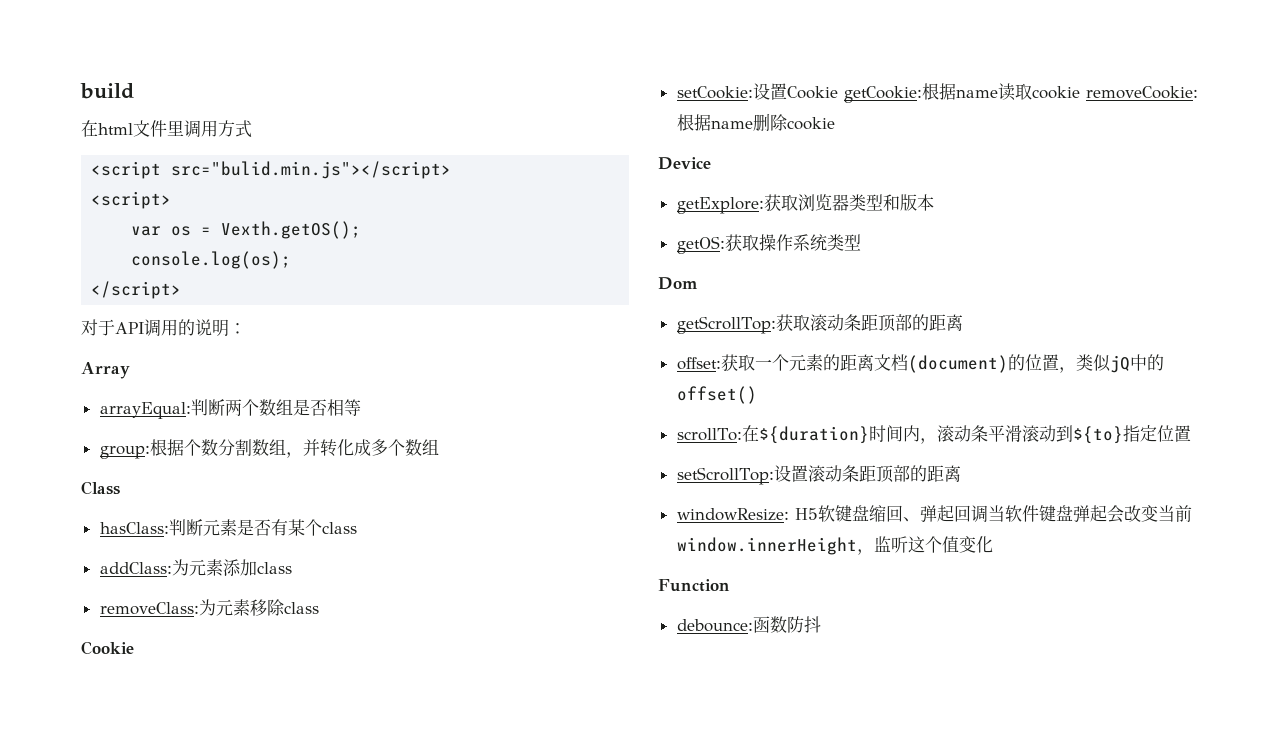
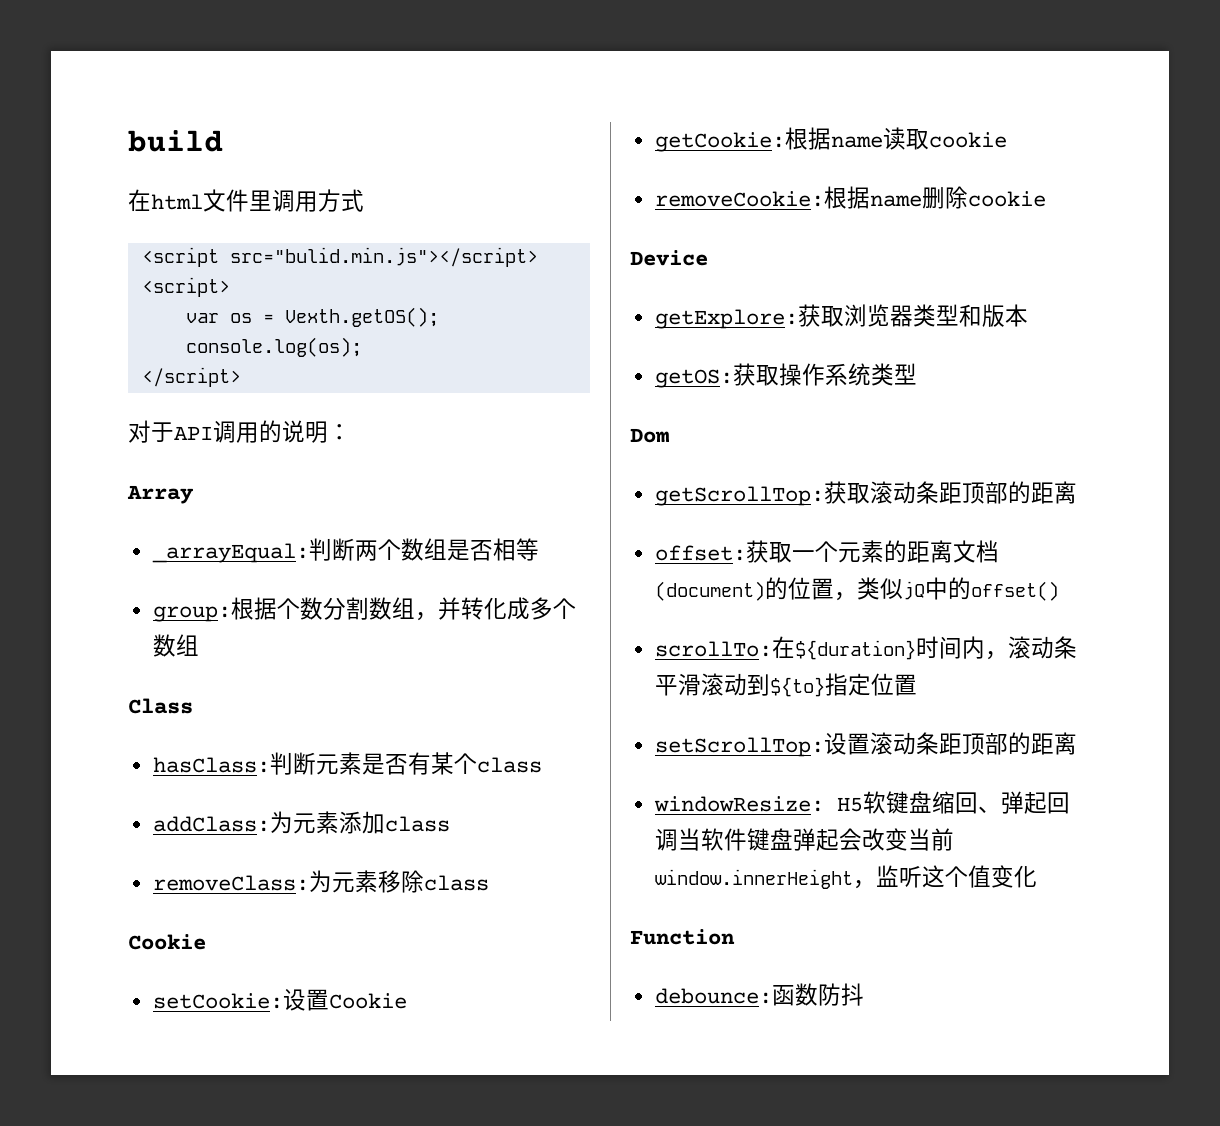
[99,402,191,419] arrayEqual: -> [151,543,309,563] _arrayEqual:
(838, 92) none -> (407, 1001) //
(1080, 92) none -> (1007, 140) //

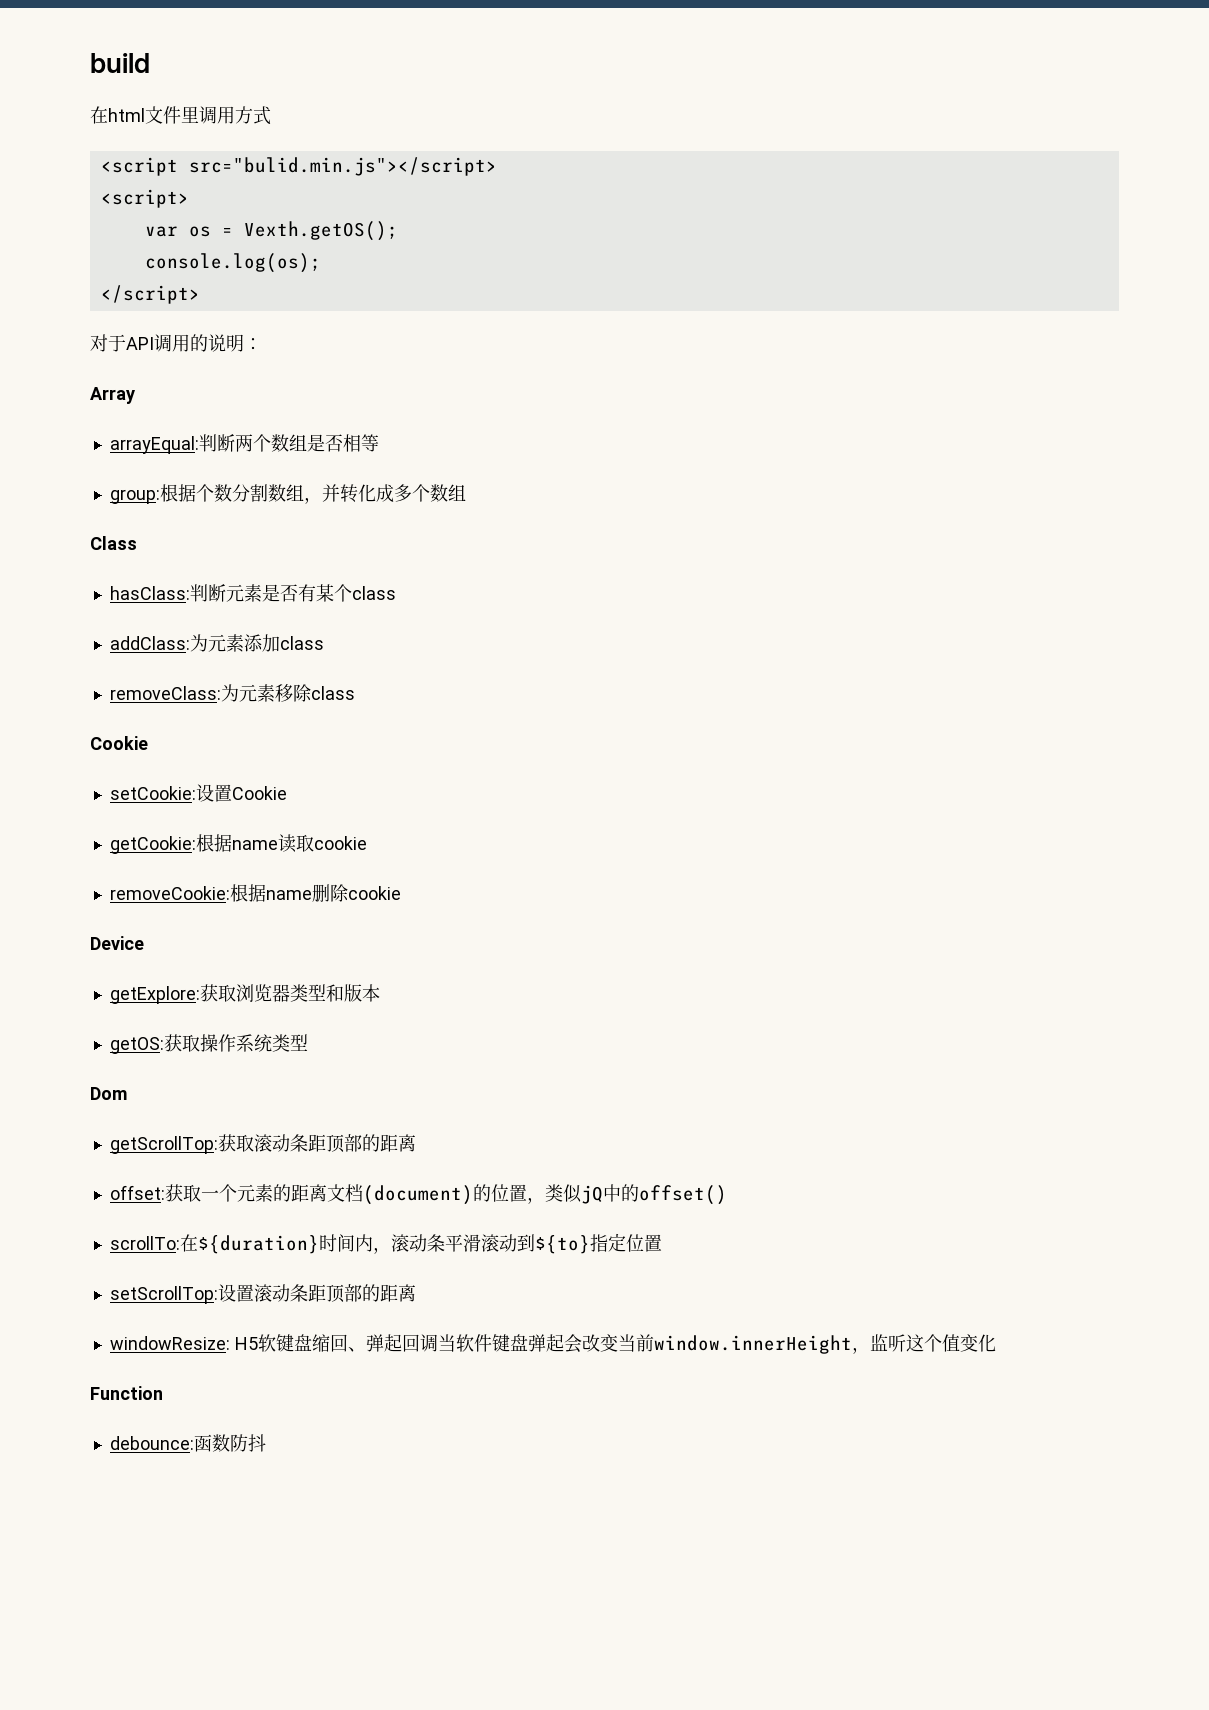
[151,543,309,563] _arrayEqual: -> [109,436,199,454] arrayEqual:

